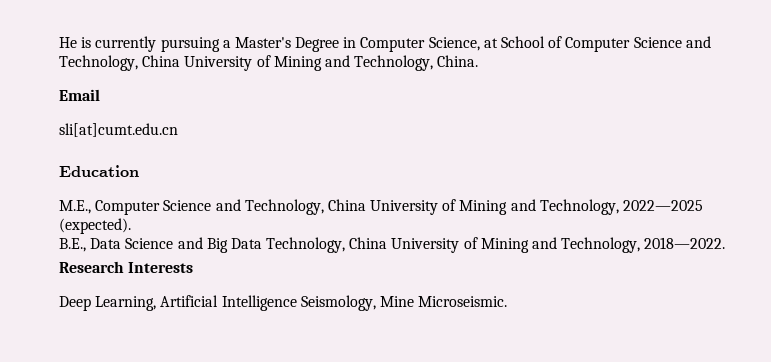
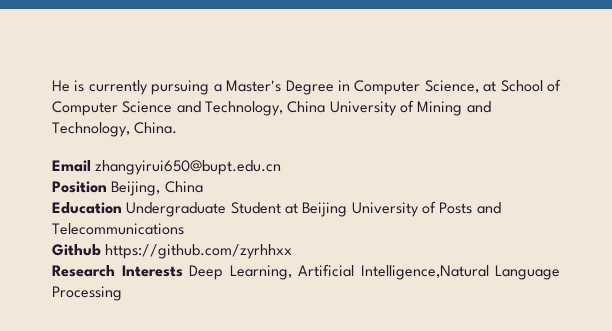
[59,123,178,137] [59,165,139,177] [59,199,704,215] [59,218,131,234] [59,237,726,253] // sli[at]cumt.edu.cn // Education // M.E., Computer Science and Technology, China University of Mining and Technology, 2022—2025 (expected). // B.E., Data Science and Big Data Technology, China University of Mining and Technology, 2018—2022. -> [95,160,282,175] [52,181,203,196] [52,201,501,217] [52,223,184,235] [52,244,293,259] zhangyirui650@bupt.edu.cn // Position Beijing, China // Education Undergraduate Student at Beijing University of Posts and Telecommunications // Github https://github.com/zyrhhxx
(194, 267) // -> (183, 271) none
[221,295,508,311] Intelligence Seismology, Mine Microseismic. -> [360,265,560,280] [52,286,122,301] Intelligence,Natural Language Processing

